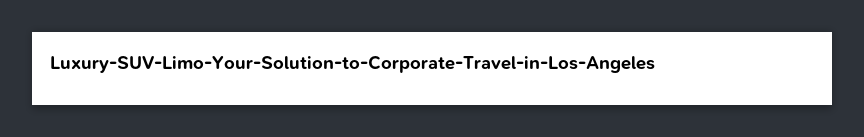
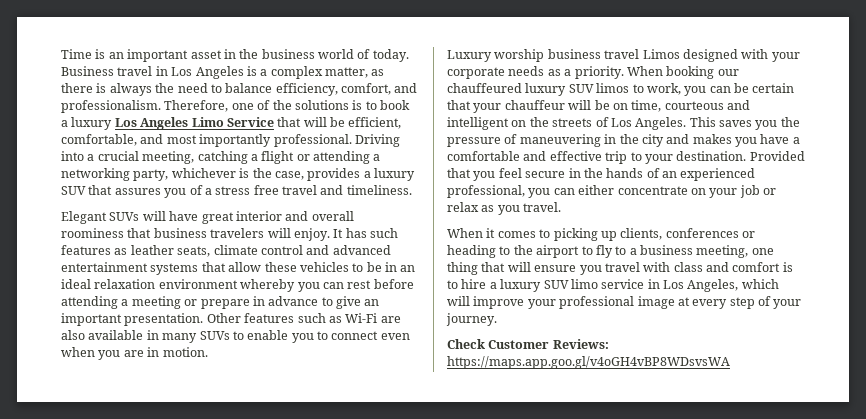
[50,55,655,73] Luxury-SUV-Limo-Your-Solution-to-Corporate-Travel-in-Los-Angeles -> [61,49,409,62] [61,66,385,79] [61,83,418,96] [61,100,410,113] [61,117,402,130] [61,134,400,147] [61,151,381,164] [61,168,415,181] [61,185,412,198] [61,211,354,224] [61,228,398,241] [61,245,391,257] [61,262,416,275] [61,279,414,292] [61,296,380,309] [61,313,401,326] [61,330,410,343] [61,347,208,360] [447,49,800,62] [447,66,739,79] [447,83,795,96] [447,100,750,113] [447,117,800,130] [447,134,800,147] [447,151,805,164] [447,168,756,181] [447,185,776,198] [447,202,562,215] [447,228,755,241] [447,245,774,258] [447,262,793,275] [447,279,779,292] [447,296,802,309] [446,313,497,326] [447,339,609,349] [447,356,730,369] Time is an important asset in the business world of today. Business travel in Los Angeles is a complex matter, as there is always the need to balance efficiency, comfort, and professionalism. Therefore, one of the solutions is to book a luxury Los Angeles Limo Service that will be efficient, comfortable, and most importantly professional. Driving into a crucial meeting, catching a flight or attending a networking party, whichever is the case, provides a luxury SUV that assures you of a stress free travel and timeliness. // Elegant SUVs will have great interior and overall roominess that business travelers will enjoy. It has such features as leather seats, climate control and advanced entertainment systems that allow these vehicles to be in an ideal relaxation environment whereby you can rest before attending a meeting or prepare in advance to give an important presentation. Other features such as Wi-Fi are also available in many SUVs to enable you to connect even when you are in motion. // Luxury worship business travel Limos designed with your corporate needs as a priority. When booking our chauffeured luxury SUV limos to work, you can be certain that your chauffeur will be on time, courteous and intelligent on the streets of Los Angeles. This saves you the pressure of maneuvering in the city and makes you have a comfortable and effective trip to your destination. Provided that you feel secure in the hands of an experienced professional, you can either concentrate on your job or relax as you travel. // When it comes to picking up clients, conferences or heading to the airport to fly to a business meeting, one thing that will ensure you travel with class and comfort is to hire a luxury SUV limo service in Los Angeles, which will improve your professional image at every step of your journey. // Check Customer Reviews: https://maps.app.goo.gl/v4oGH4vBP8WDsvsWA

